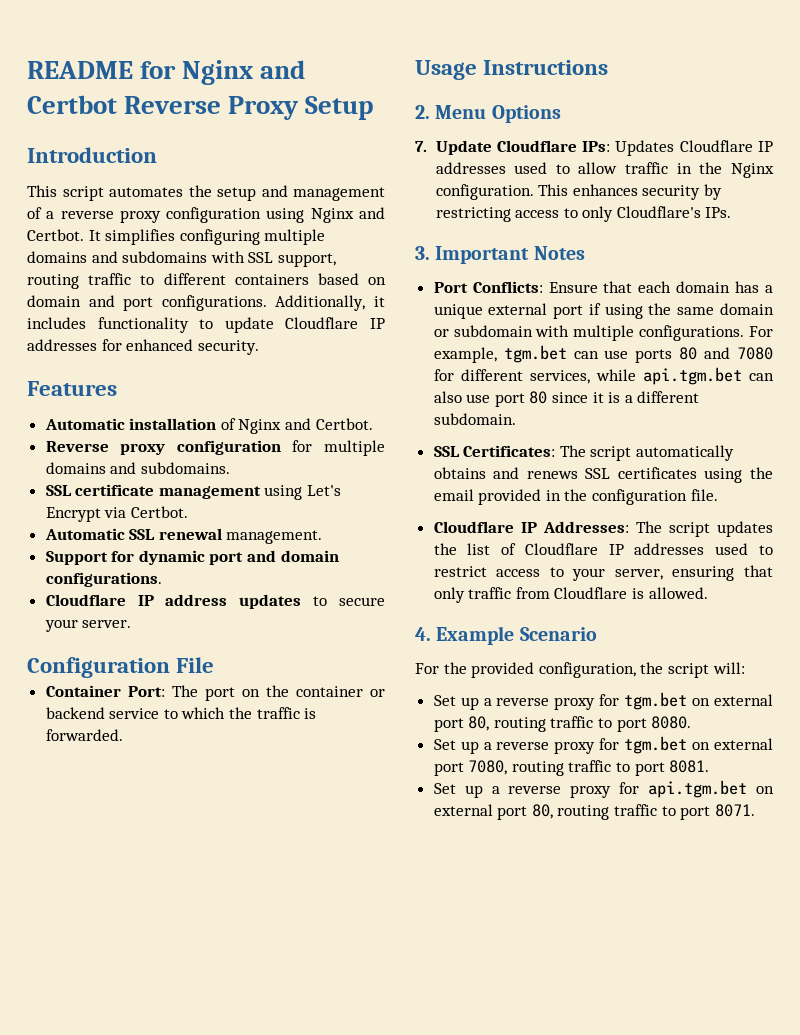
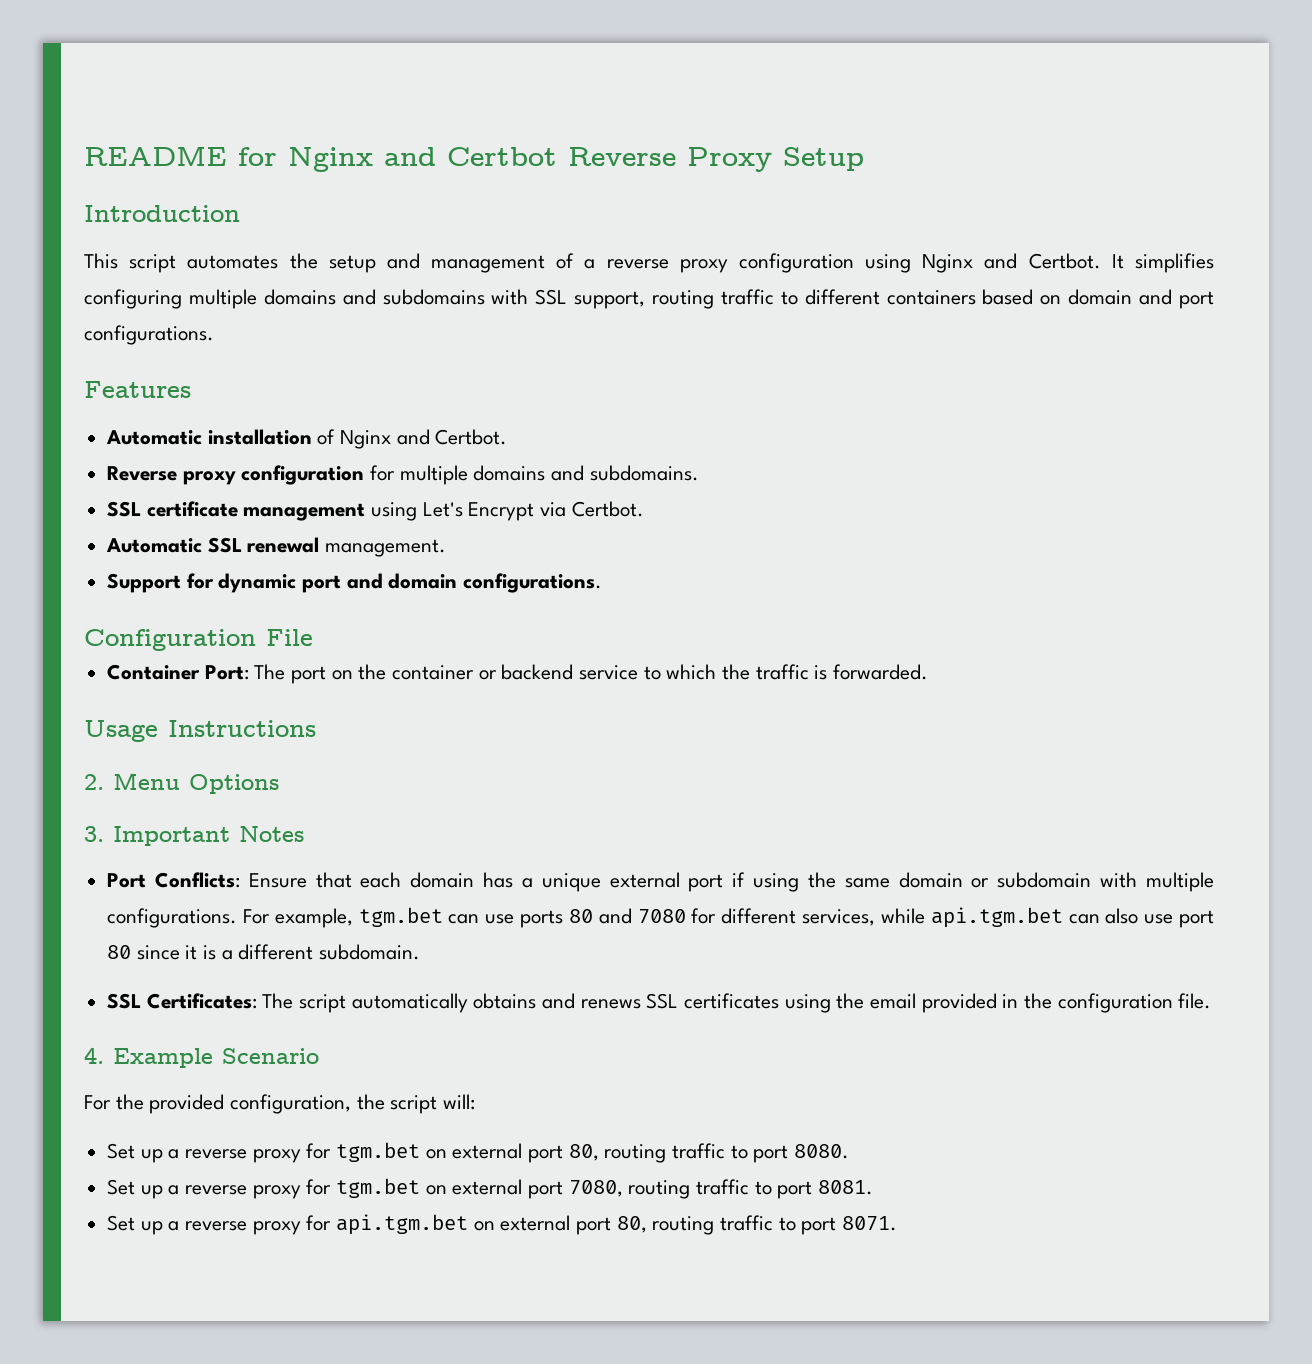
[275,295,385,311] [27,317,385,333] [27,339,259,355] Additionally, it includes functionality to update Cloudflare IP addresses for enhanced security. -> (214, 335) none
[45,594,386,609] [44,619,132,632] // Cloudflare IP address updates to secure your server. -> (603, 583) none
[415,140,773,156] [435,162,774,178] [435,184,722,200] [435,206,732,222] // 7. Update Cloudflare IPs: Updates Cloudflare IP addresses used to allow traffic in the Nginx configuration. This enhances security by restricting access to only Cloudflare's IPs. -> (279, 784) none
[433,521,773,537] [433,543,773,555] [433,565,773,581] [433,587,708,603] // Cloudflare IP Addresses: The script updates the list of Cloudflare IP addresses used to restrict access to your server, ensuring that only traffic from Cloudflare is allowed. -> (1212, 1001) none

